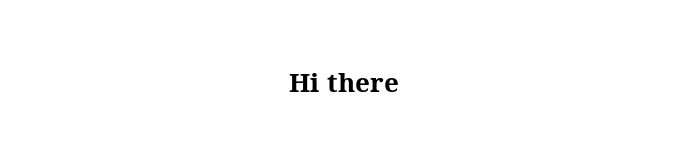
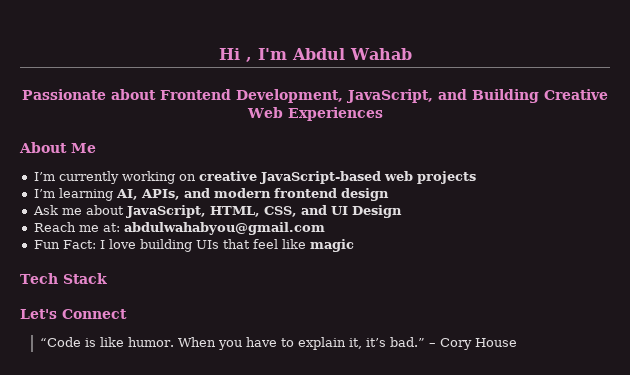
[326,73,399,92] there -> [245,48,412,62] [22,89,608,103] [246,107,383,121] [19,142,96,153] [33,171,476,184] [33,188,389,201] [32,205,402,218] [33,222,325,235] [33,239,354,252] [20,273,107,284] [20,309,127,319] [39,337,517,350] , I'm Abdul Wahab // Passionate about Frontend Development, JavaScript, and Building Creative Web Experiences // About Me // I’m currently working on creative JavaScript-based web projects // I’m learning AI, APIs, and modern frontend design // Ask me about JavaScript, HTML, CSS, and UI Design // Reach me at: abdulwahabyou@gmail.com // Fun Fact: I love building UIs that feel like magic // Tech Stack // Let's Connect // “Code is like humor. When you have to explain it, it’s bad.” – Cory House

